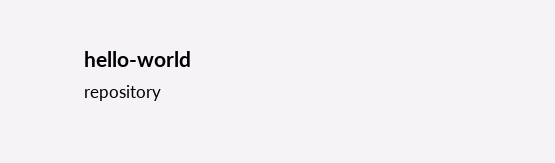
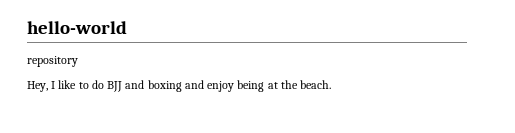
(161, 93) none -> [27,80,332,92] // Hey, I like to do BJJ and boxing and enjoy being at the beach.

